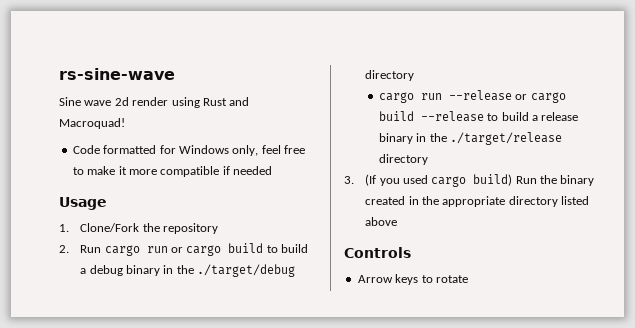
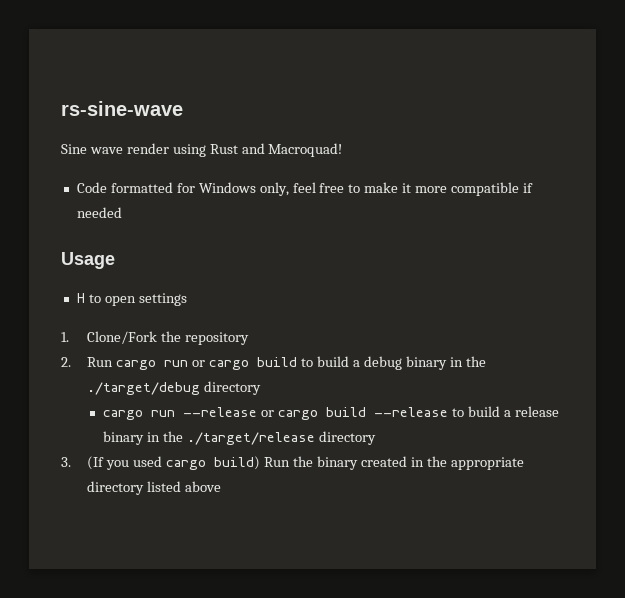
[114,97,129,106] 2d -> (123, 150) none
(107, 203) none -> [76,293,187,306] // H to open settings
[344,247,411,258] [357,274,468,285] // Controls // Arrow keys to rotate -> (222, 486) none

